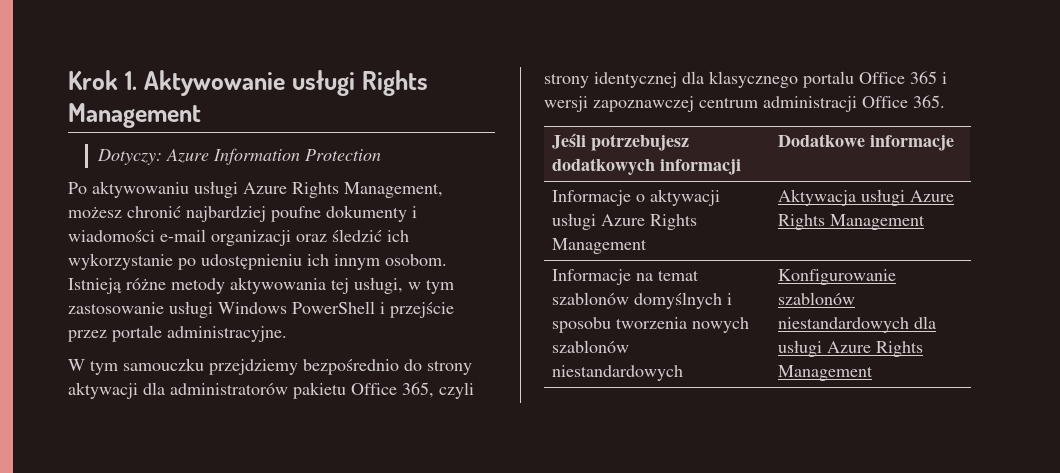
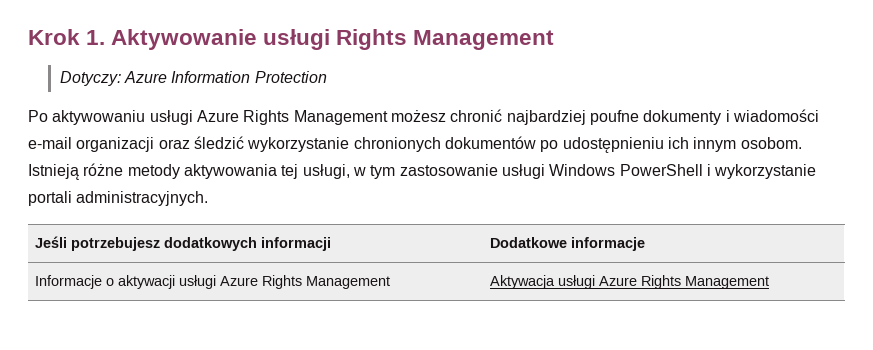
[344,182,443,198] Management, -> [293,110,388,125] Management
[387,230,409,242] [68,253,173,270] ich wykorzystanie -> [247,136,536,152] wykorzystanie chronionych dokumentów
[390,302,454,318] [68,325,287,342] [68,358,472,375] [68,382,474,399] [544,71,947,88] [544,95,945,112] przejście przez portale administracyjne. // W tym samouczku przejdziemy bezpośrednio do strony aktywacji dla administratorów pakietu Office 365, czyli strony identycznej dla klasycznego portalu Office 365 i wersji zapoznawczej centrum administracji Office 365. -> [714,164,817,179] [28,191,209,206] wykorzystanie portali administracyjnych.
[551,269,699,285] [551,292,732,309] [551,317,749,333] [551,340,629,353] [551,365,683,381] [777,269,896,285] [777,292,855,305] [777,316,936,333] [777,340,923,357] [777,365,873,381] // Informacje na temat szablonów domyślnych i sposobu tworzenia nowych szablonów niestandardowych | Konfigurowanie szablonów niestandardowych dla usługi Azure Rights Management -> (769, 282) none

